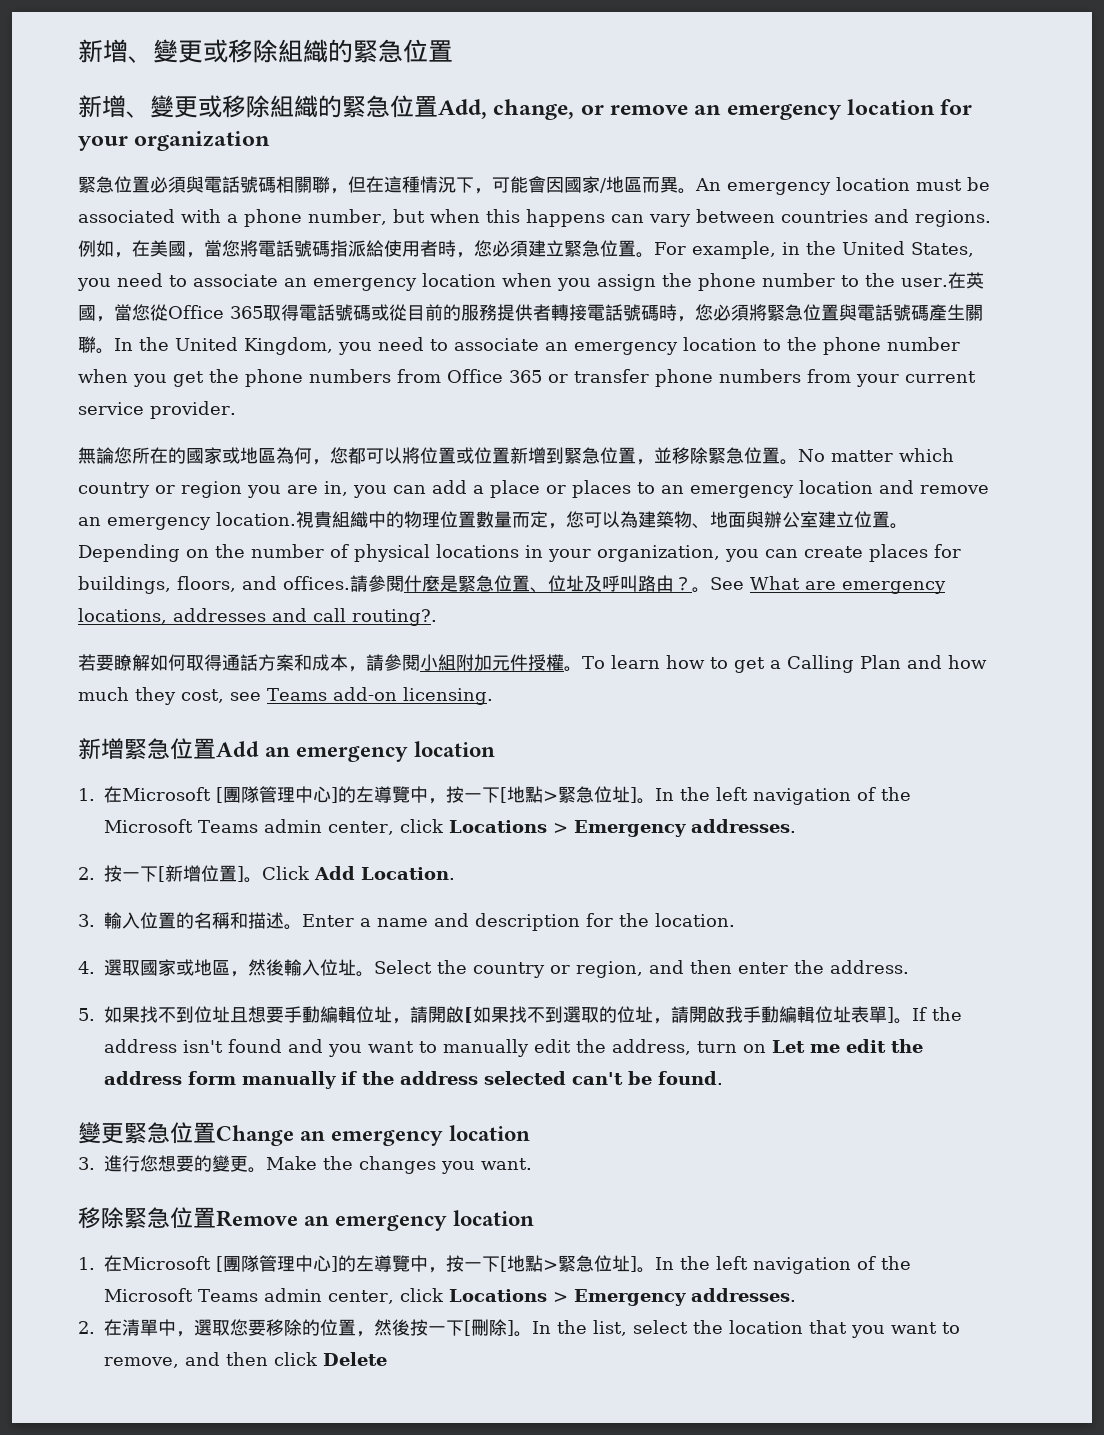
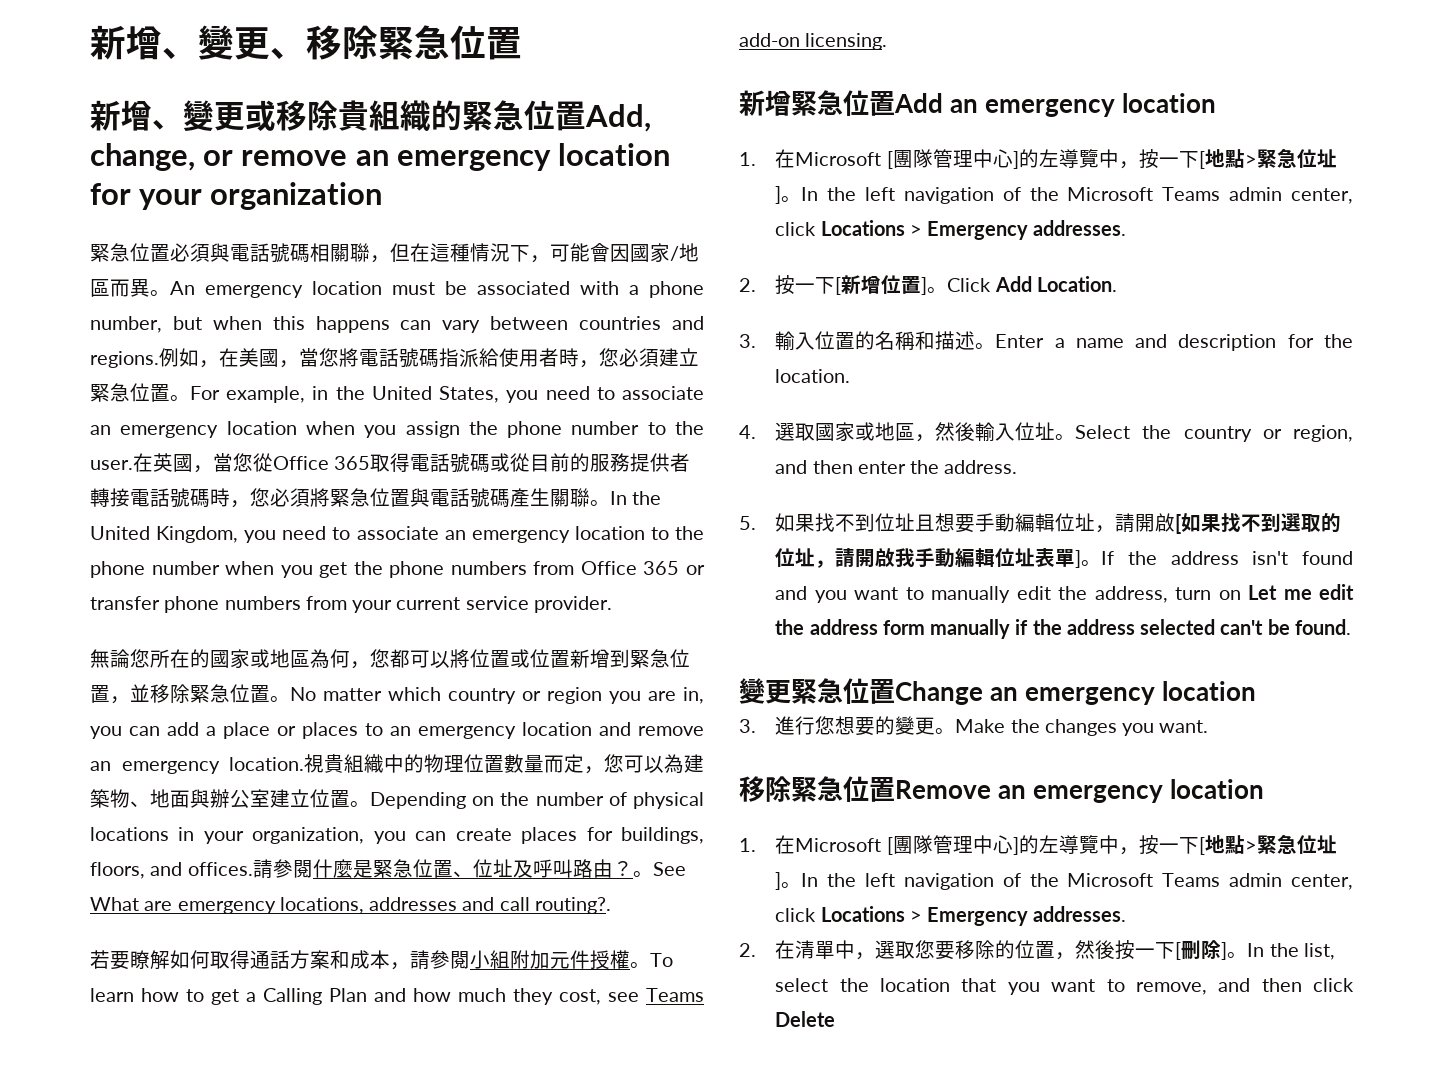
[78,39,353,63] 新增、變更或移除組織的 -> [90,25,378,60] 新增、變更、移除
(270, 106) none -> [338,100,369,131] 貴

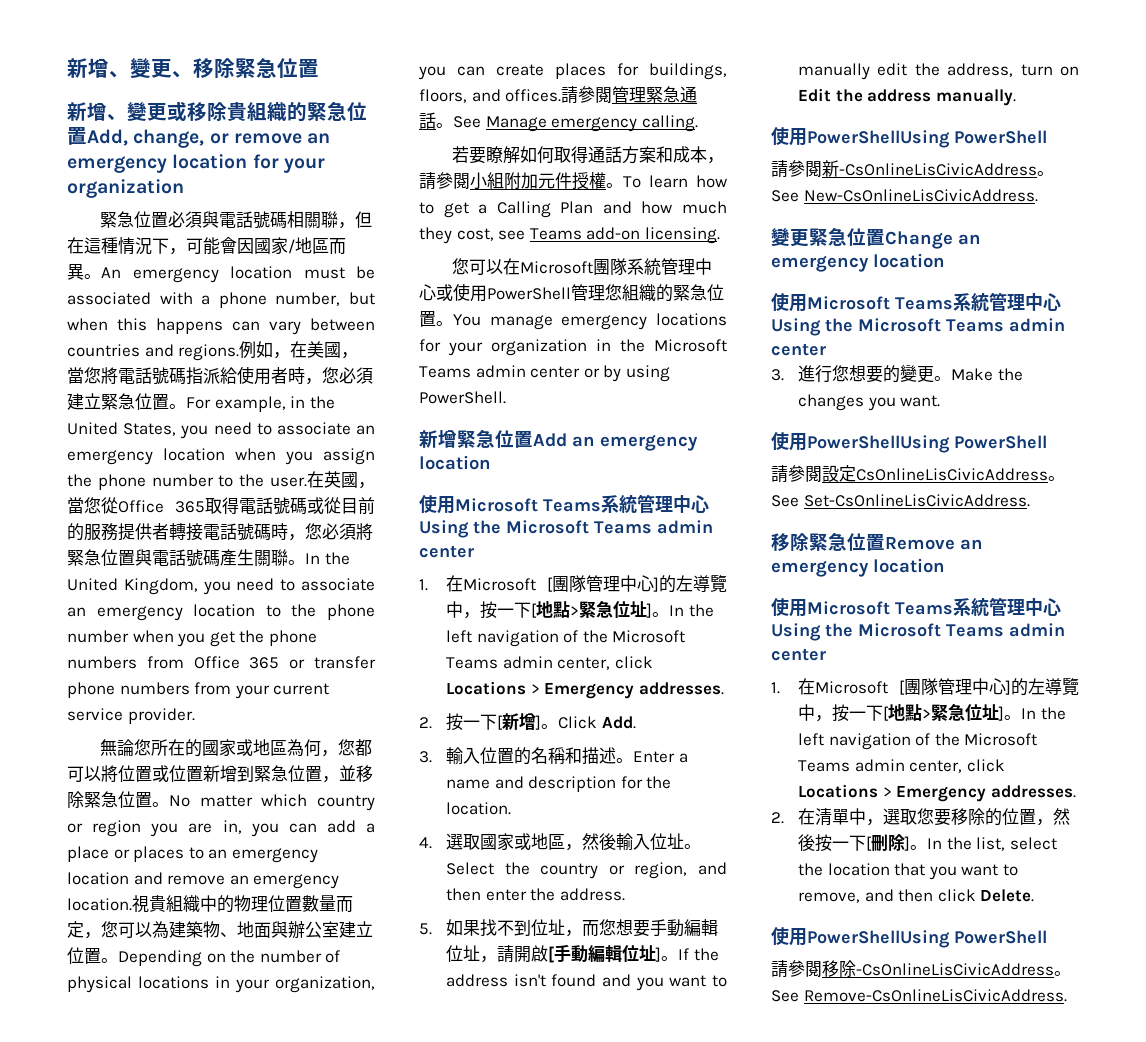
[312,859,686,878] [90,897,611,914] 什麼是緊急位置、位址及呼叫路由？。See What are emergency locations, addresses and call routing?. -> [612,86,698,103] [419,112,698,132] 管理緊急通話。See Manage emergency calling.
(888, 41) none -> [451,258,712,276] [419,283,724,302] [419,311,727,330] [419,339,727,356] [419,365,670,382] [419,391,506,404] // 您可以在Microsoft團隊系統管理中心或使用PowerShell管理您組織的緊急位置。You manage emergency locations for your organization in the Microsoft Teams admin center or by using PowerShell.
(1217, 103) none -> [419,494,709,514] [419,520,713,538] [419,545,474,558] // 使用Microsoft Teams系統管理中心Using the Microsoft Teams admin center
[881,275,922,294] 位置 -> (537, 722) none
[994,276,1117,292] Add Location. -> [601,716,636,729] Add.
[915,514,936,531] 且 -> [565,919,617,937] ，而您
[1181,513,1342,533] [775,547,1076,568] 如果找不到選取的位址，請開啟我手動編輯位址表單 -> [554,944,657,962] 手動編輯位址
[1248,584,1354,600] [775,619,1351,639] Let me edit the address form manually if the address selected can't be found. -> [798,88,1016,106] [771,127,1047,148] [771,160,1054,178] [771,189,1038,202] Edit the address manually. // 使用PowerShellUsing PowerShell // 請參閱新-CsOnlineLisCivicAddress。See New-CsOnlineLisCivicAddress.
(1257, 691) none -> [771,292,1061,312] [771,318,1065,336] [771,343,826,356] // 使用Microsoft Teams系統管理中心Using the Microsoft Teams admin center
(1209, 726) none -> [771,432,1047,453] [771,465,1065,483] [771,494,1030,507] // 使用PowerShellUsing PowerShell // 請參閱設定CsOnlineLisCivicAddress。See Set-CsOnlineLisCivicAddress.
(1265, 789) none -> [771,597,1061,617] [771,623,1065,641] [771,648,826,661] // 使用Microsoft Teams系統管理中心Using the Microsoft Teams admin center
[775,1011,836,1027] Delete -> [980,889,1035,902] [771,927,1047,948] [771,960,1071,978] [771,989,1067,1002] Delete. // 使用PowerShellUsing PowerShell // 請參閱移除-CsOnlineLisCivicAddress。See Remove-CsOnlineLisCivicAddress.

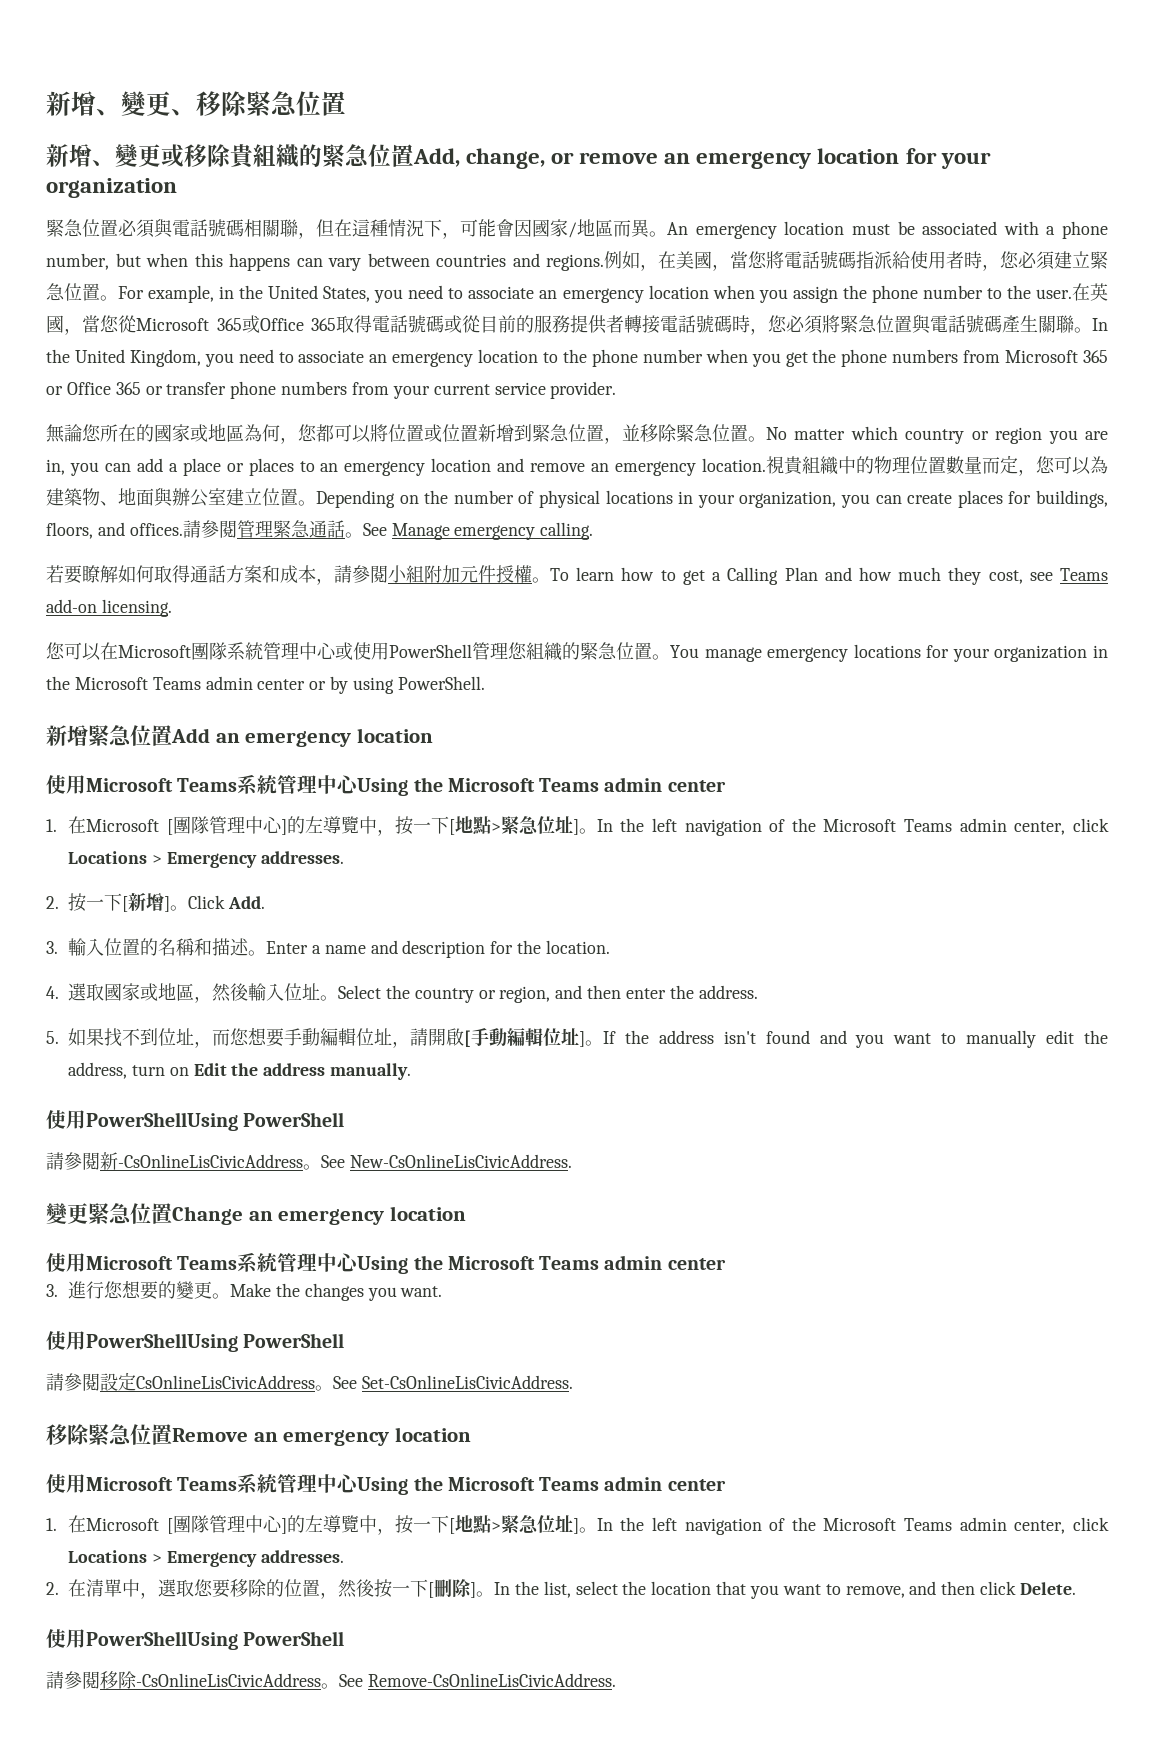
(118, 505) none -> [136,315,260,333] Microsoft 365或
(184, 662) none -> [1005,350,1108,363] [46,386,63,395] Microsoft 365 or

